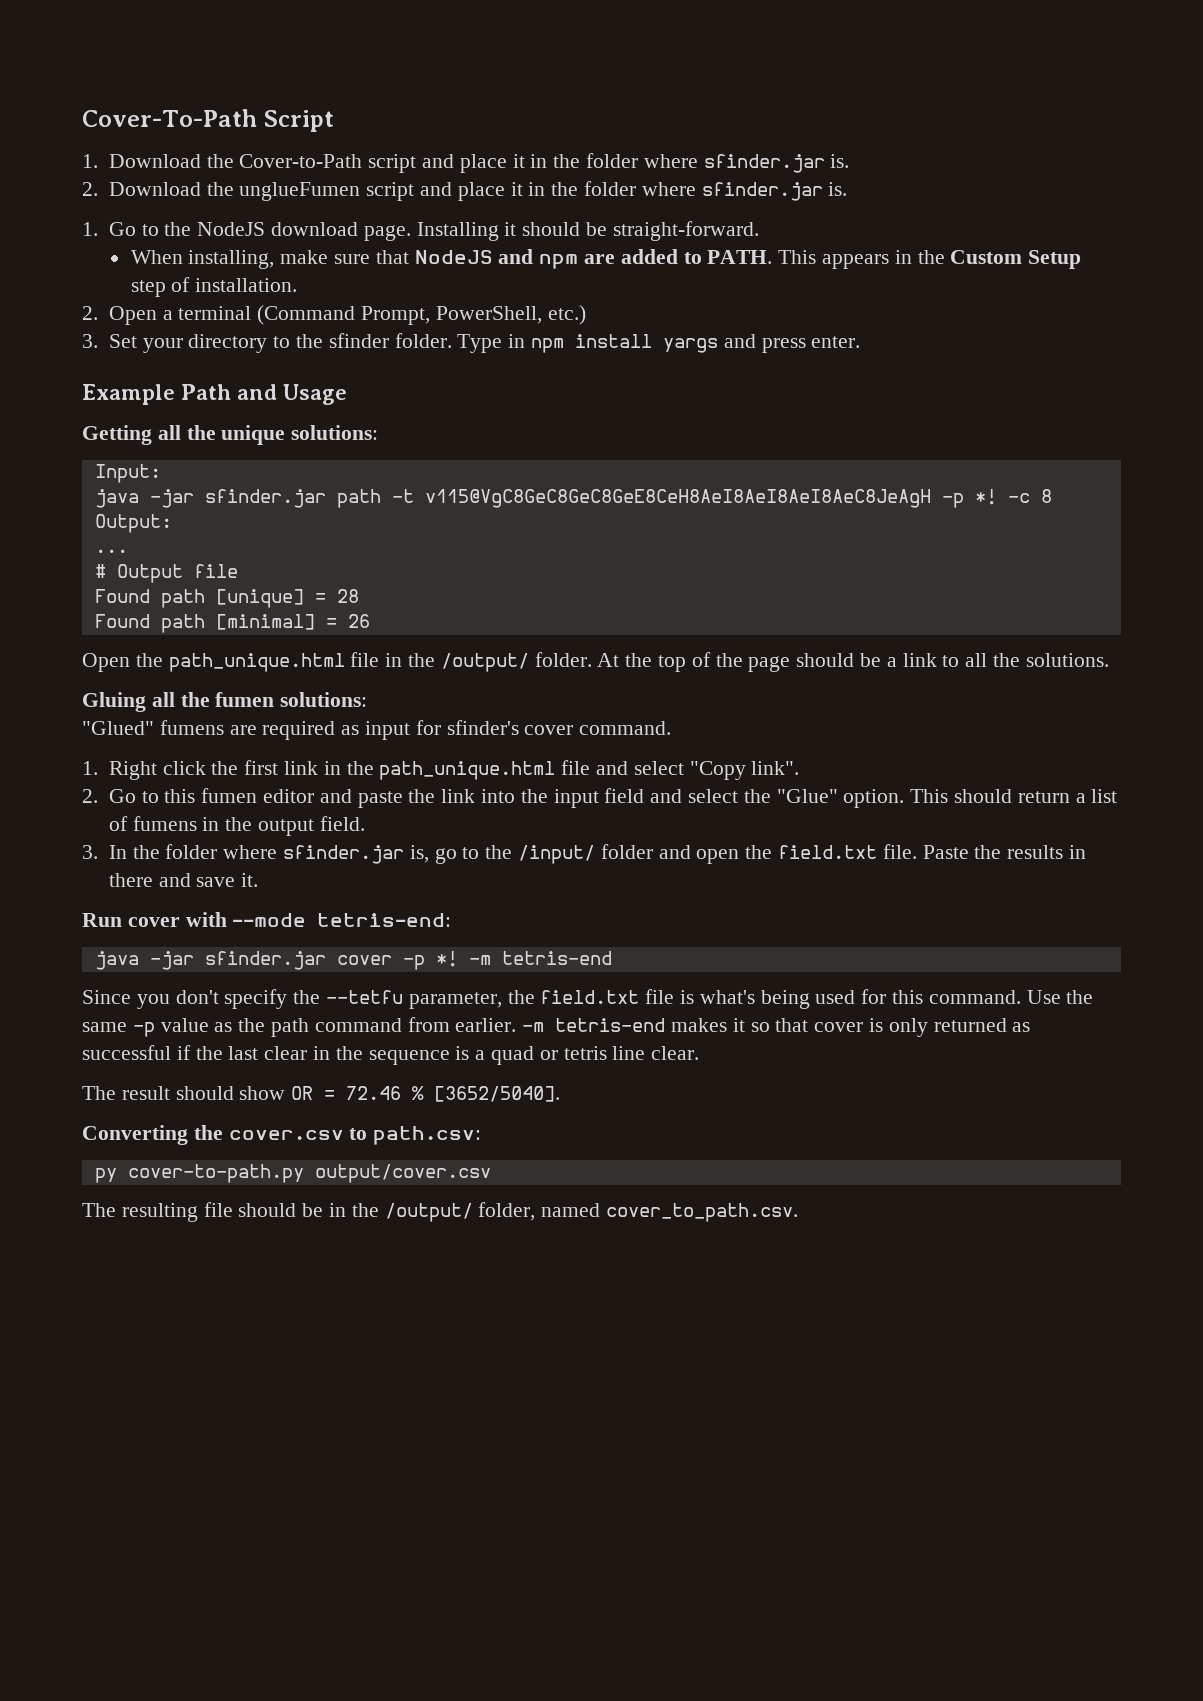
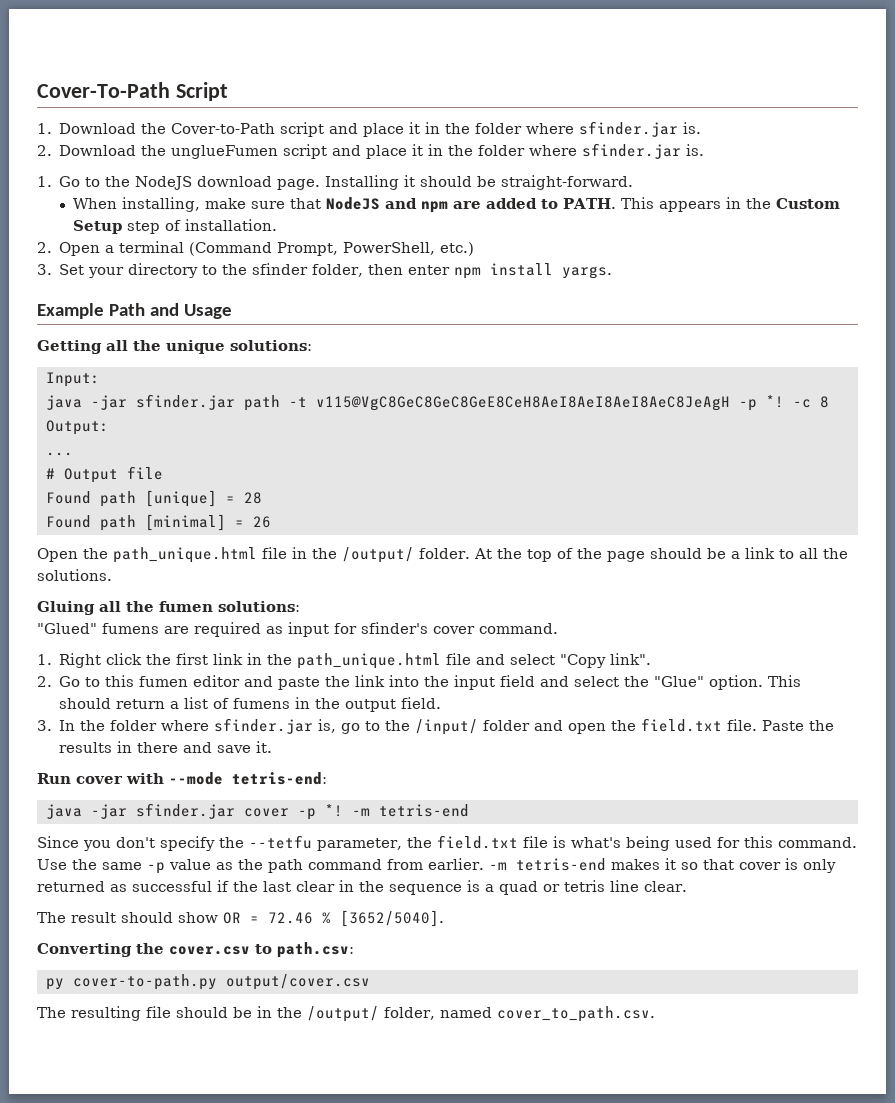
[394,333,861,353] folder. Type in npm install yargs and press enter. -> [312,263,613,279] folder, then enter npm install yargs.

